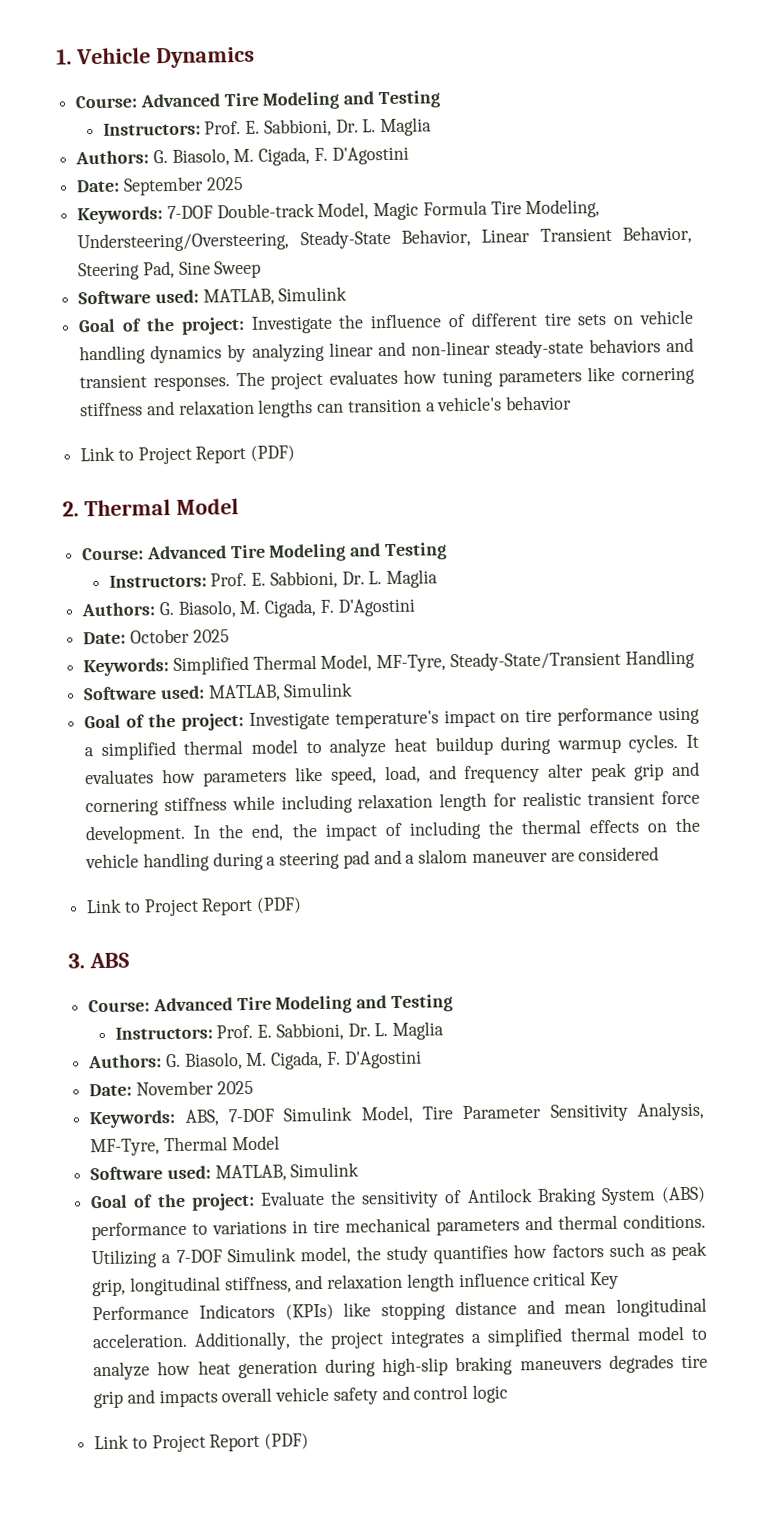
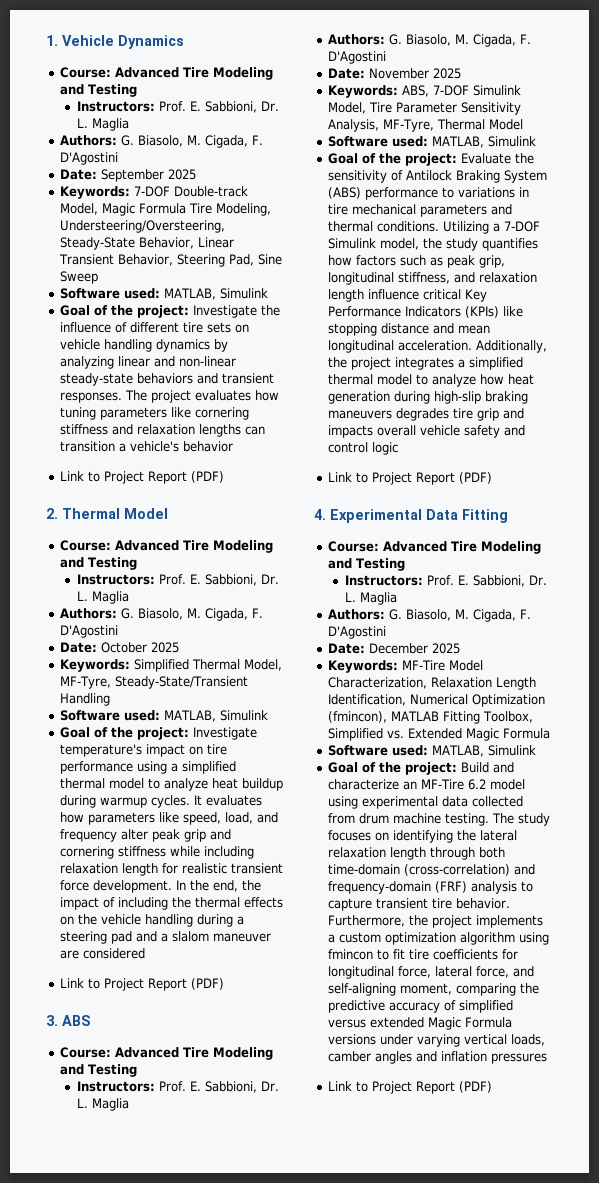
(310, 1441) none -> [314,509,508,523] [328,541,542,554] [328,558,406,571] [344,575,547,587] [344,592,397,605] [328,609,532,622] [328,626,387,639] [328,643,461,654] [328,660,484,673] [328,677,537,690] [328,694,546,707] [328,711,534,724] [328,728,551,741] [328,745,537,757] [328,762,515,775] [328,779,526,790] [328,796,524,809] [328,813,551,826] [328,830,518,843] [328,847,506,860] [328,864,536,876] [328,881,534,894] [328,898,511,911] [328,915,544,928] [328,932,550,945] [328,949,519,960] [328,966,535,979] [328,983,540,996] [328,1000,514,1013] [328,1017,513,1030] [328,1034,546,1047] [328,1051,548,1064] [328,1081,493,1094] // 4. Experimental Data Fitting // Course: Advanced Tire Modeling and Testing // Instructors: Prof. E. Sabbioni, Dr. L. Maglia // Authors: G. Biasolo, M. Cigada, F. D'Agostini // Date: December 2025 // Keywords: MF-Tire Model Characterization, Relaxation Length Identification, Numerical Optimization (fmincon), MATLAB Fitting Toolbox, Simplified vs. Extended Magic Formula // Software used: MATLAB, Simulink // Goal of the project: Build and characterize an MF-Tire 6.2 model using experimental data collected from drum machine testing. The study focuses on identifying the lateral relaxation length through both time-domain (cross-correlation) and frequency-domain (FRF) analysis to capture transient tire behavior. Furthermore, the project implements a custom optimization algorithm using fmincon to fit tire coefficients for longitudinal force, lateral force, and self-aligning moment, comparing the predictive accuracy of simplified versus extended Magic Formula versions under varying vertical loads, camber angles and inflation pressures // Link to Project Report (PDF)

